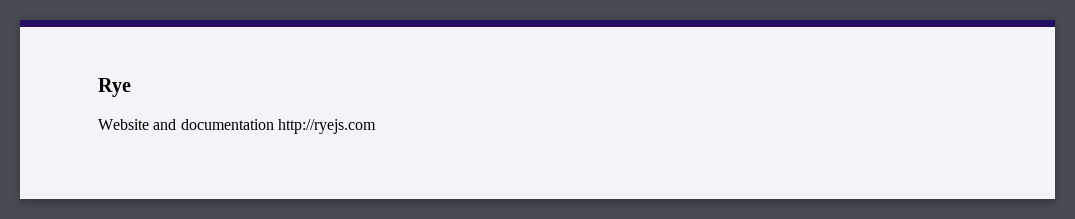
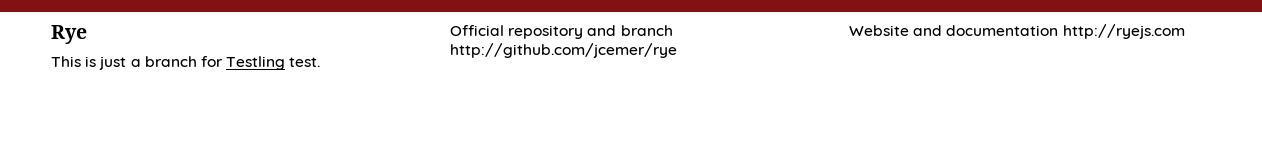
(131, 87) none -> [51,56,321,70] [450,25,673,39] [450,43,677,58] // This is just a branch for Testling test. // Official repository and branch http://github.com/jcemer/rye

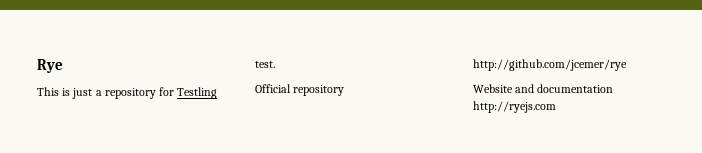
[144,56,197,67] branch -> [104,88,156,99] repository
[587,25,673,36] and branch -> (345, 90) none

